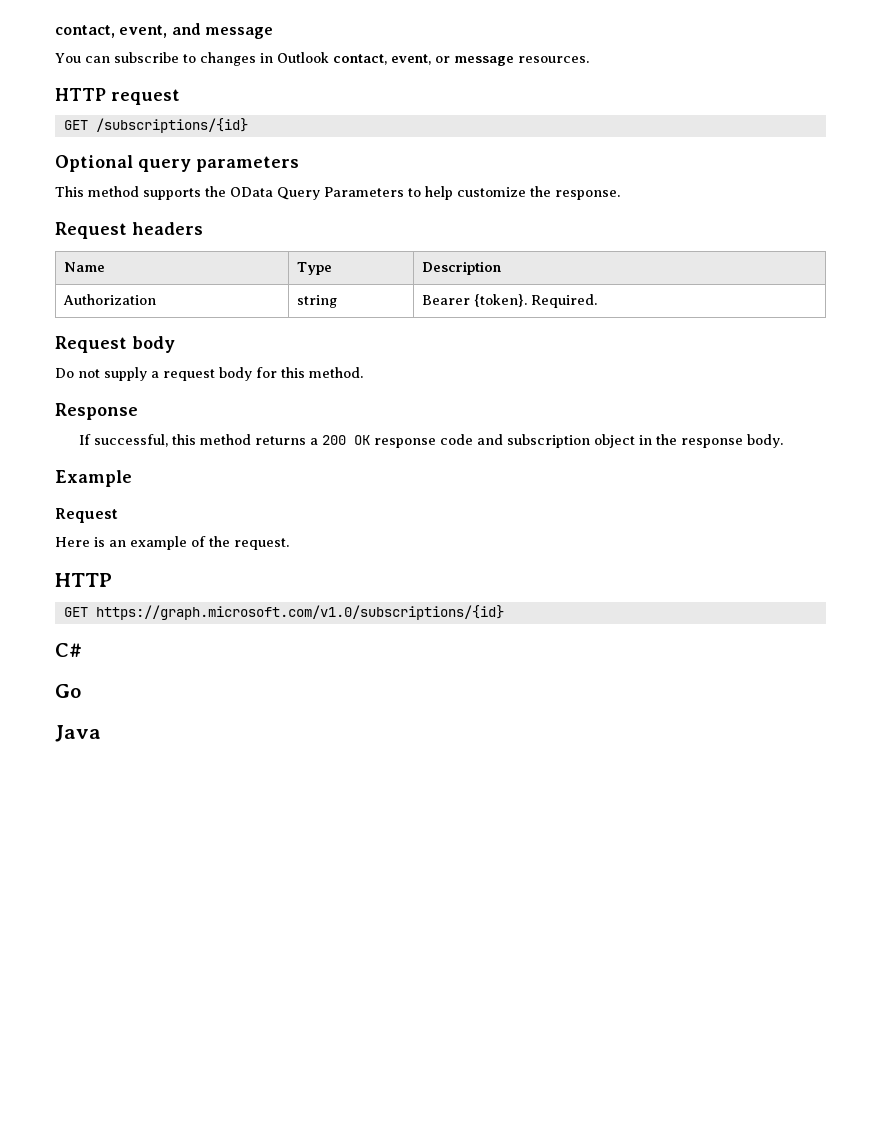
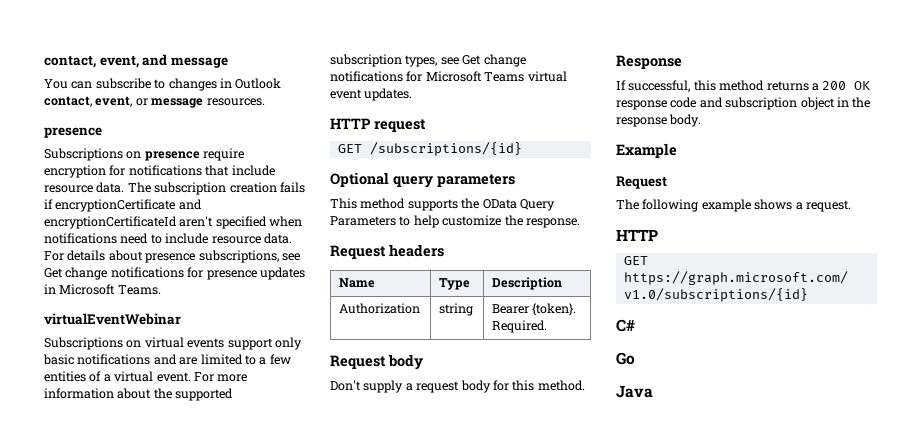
(589, 59) none -> [44,127,102,138] [44,148,245,161] [44,165,275,178] [44,182,305,195] [44,199,202,212] [44,216,303,229] [44,233,292,244] [44,250,300,263] [44,267,305,280] [44,284,161,295] [44,313,181,325] [44,337,302,350] [43,354,291,365] [44,371,248,382] [44,388,234,401] [330,54,526,67] [330,71,567,82] [330,88,413,101] // presence // Subscriptions on presence require encryption for notifications that include resource data. The subscription creation fails if encryptionCertificate and encryptionCertificateId aren't specified when notifications need to include resource data. For details about presence subscriptions, see Get change notifications for presence updates in Microsoft Teams. // virtualEventWebinar // Subscriptions on virtual events support only basic notifications and are limited to a few entities of a virtual event. For more information about the supported subscription types, see Get change notifications for Microsoft Teams virtual event updates.
[55,368,100,378] Do not -> [330,380,361,391] Don't
[55,536,230,550] Here is an example of the -> [616,199,803,212] The following example shows a

